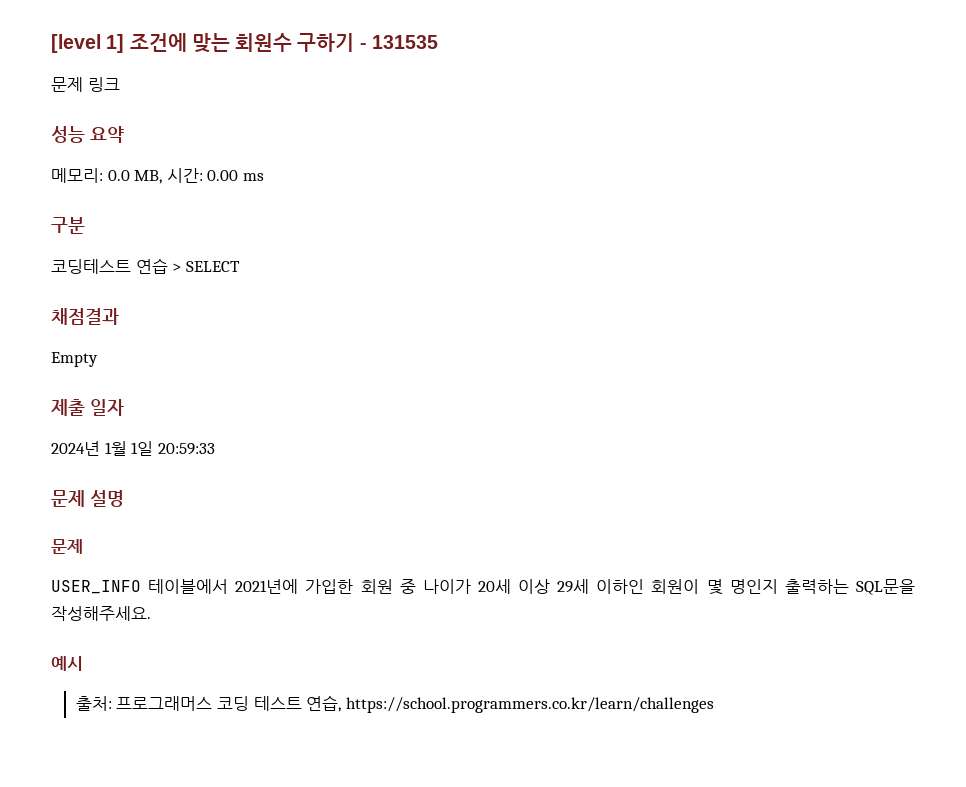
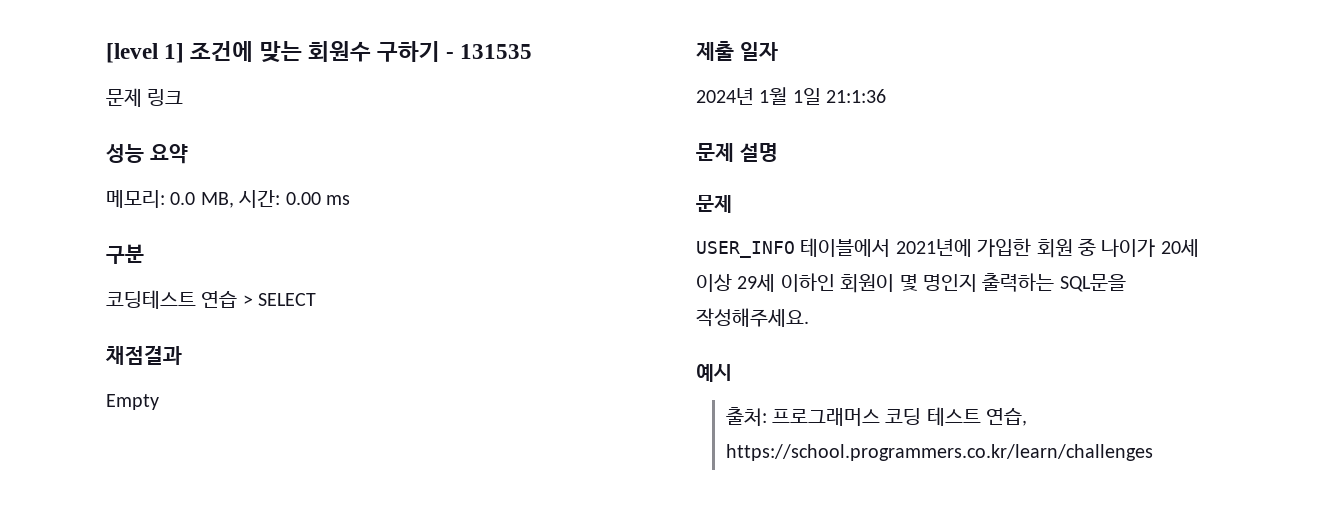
[157,443,215,455] 20:59:33 -> [826,89,887,103] 21:1:36

